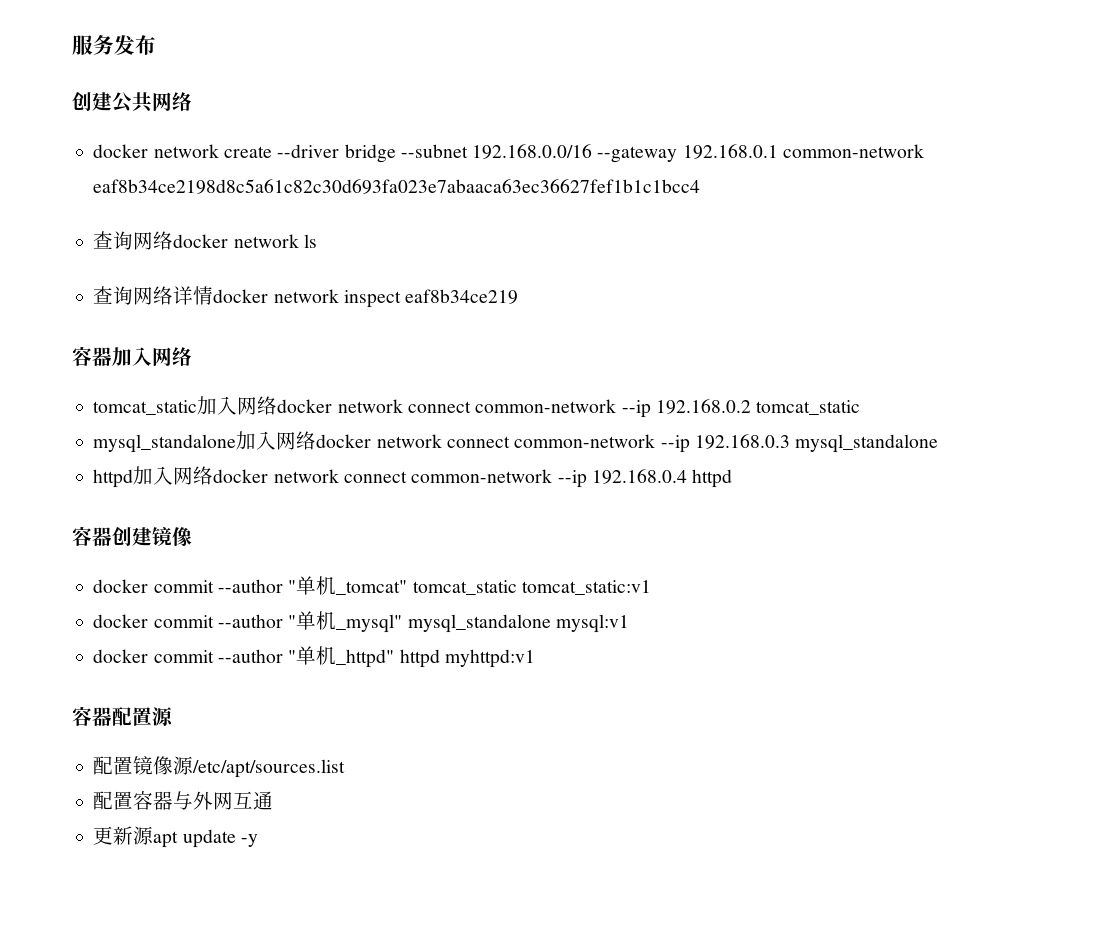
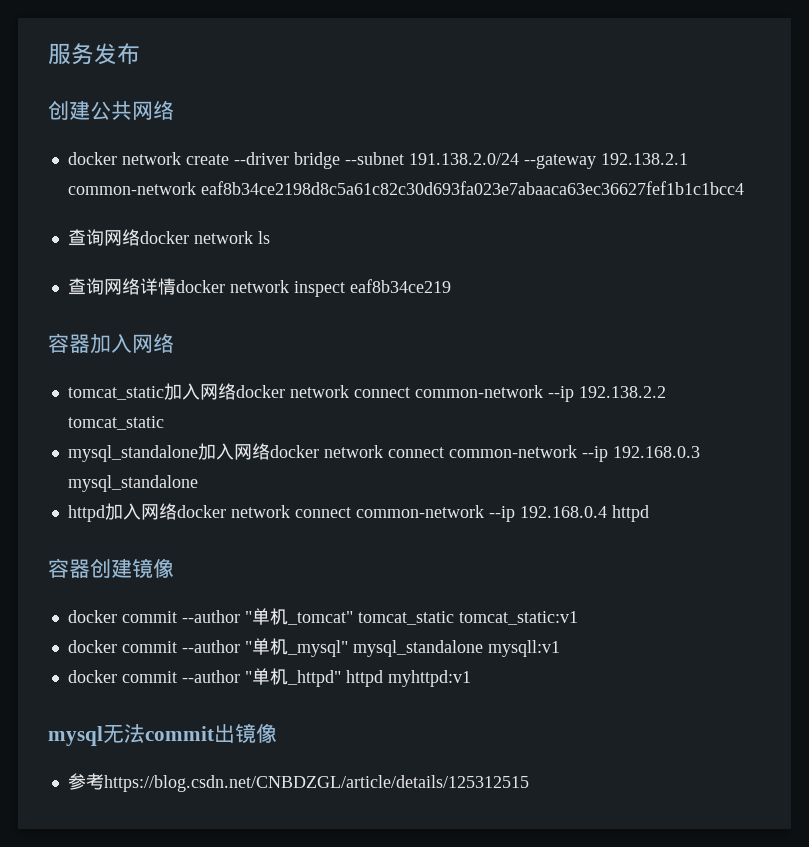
[472,144,778,163] 192.168.0.0/16 --gateway 192.168.0.1 -> [408,153,688,169] 191.138.2.0/24 --gateway 192.138.2.1
[655,399,751,414] 192.168.0.2 -> [578,386,666,398] 192.138.2.2
[555,614,629,633] mysql:v1 -> [487,640,560,657] mysqll:v1
[72,706,173,726] [93,756,346,778] [93,791,274,810] [93,826,258,848] 容器配置源 // 配置镜像源/etc/apt/sources.list // 配置容器与外网互通 // 更新源apt update -y -> [48,723,277,746] [67,773,529,792] mysql无法commit出镜像 // 参考https://blog.csdn.net/CNBDZGL/article/details/125312515

